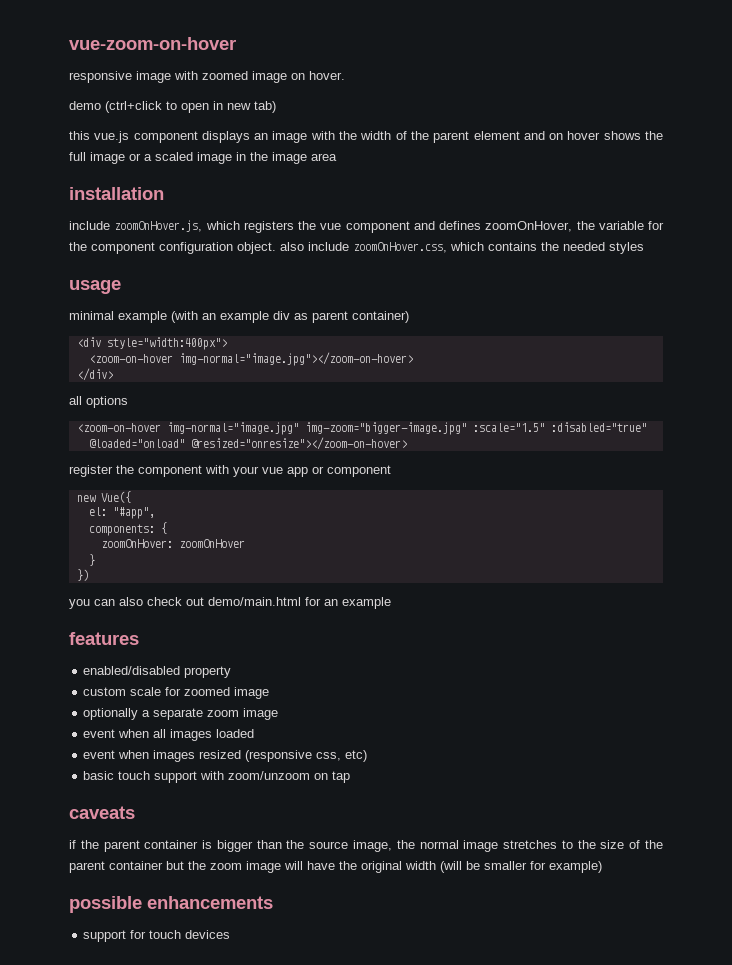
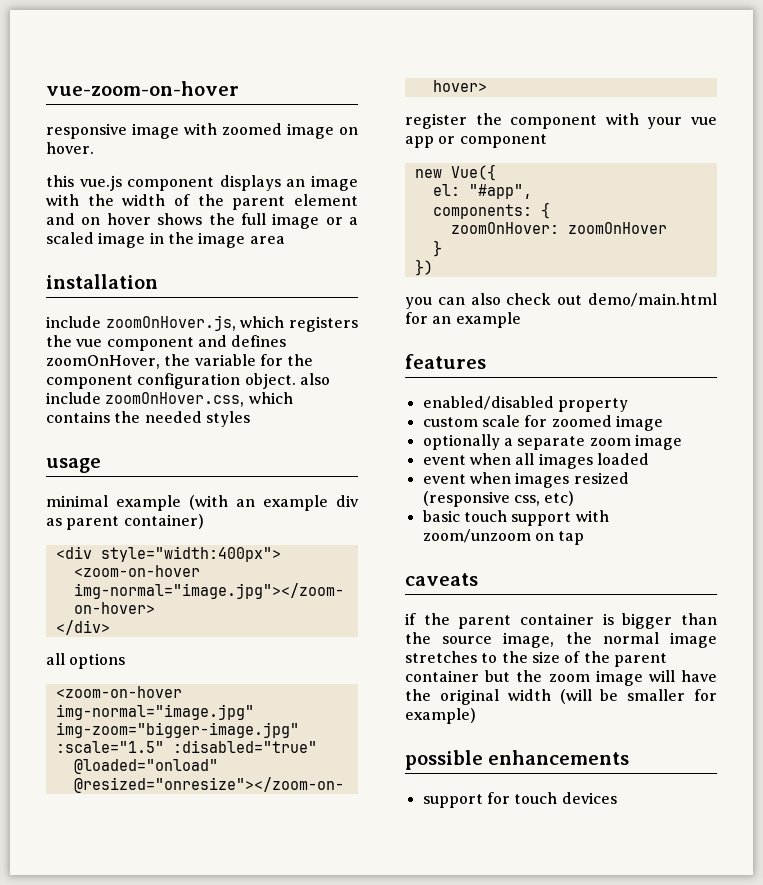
[69,101,276,113] // demo (ctrl+click to open in new tab) -> (94, 148) none

